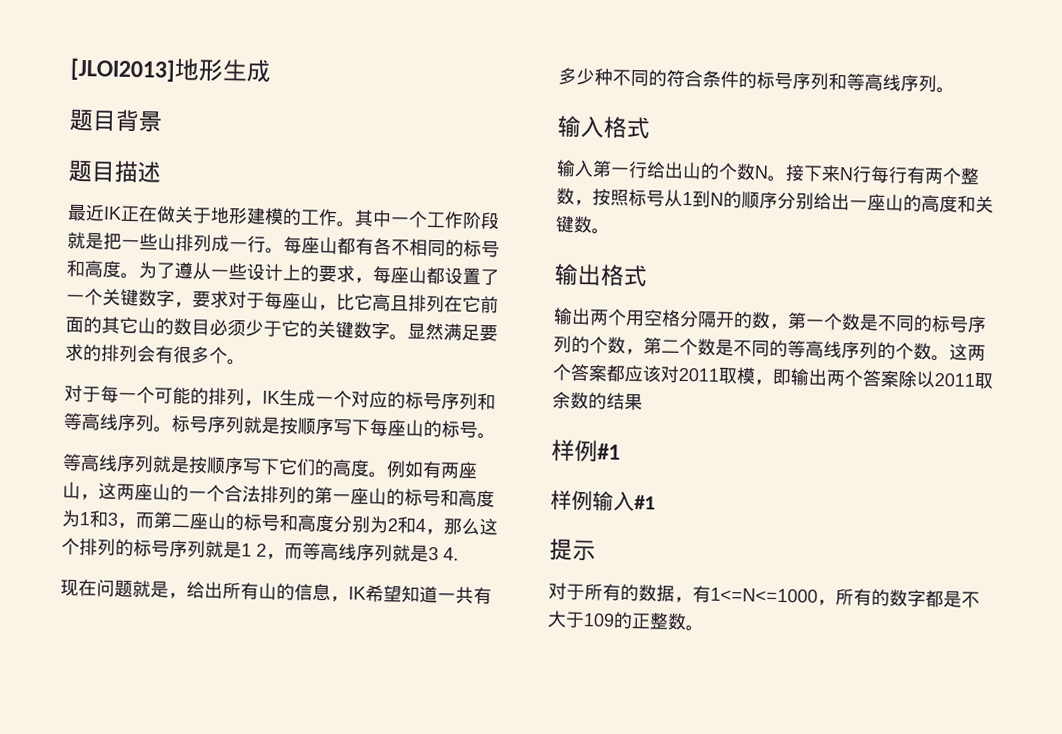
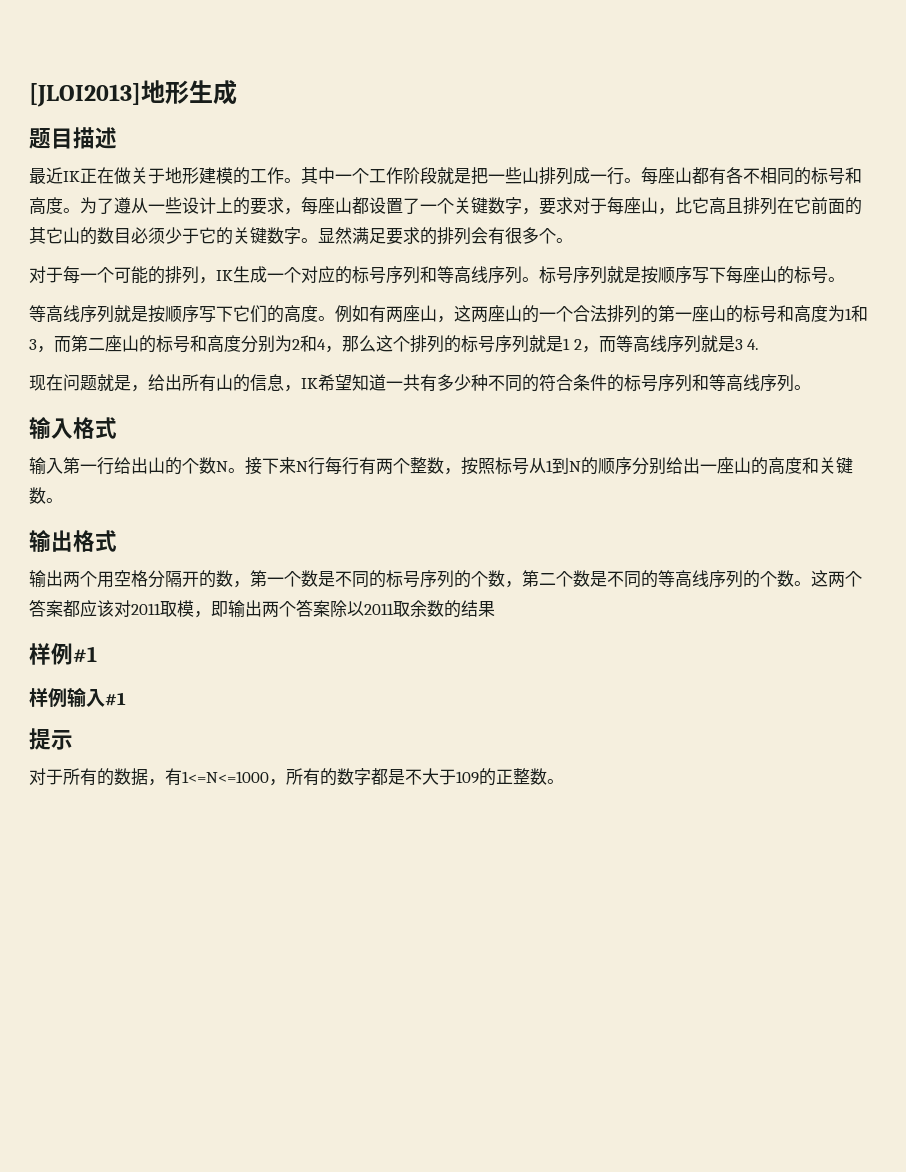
[69,108,163,133] // 题目背景 -> (237, 92) none

